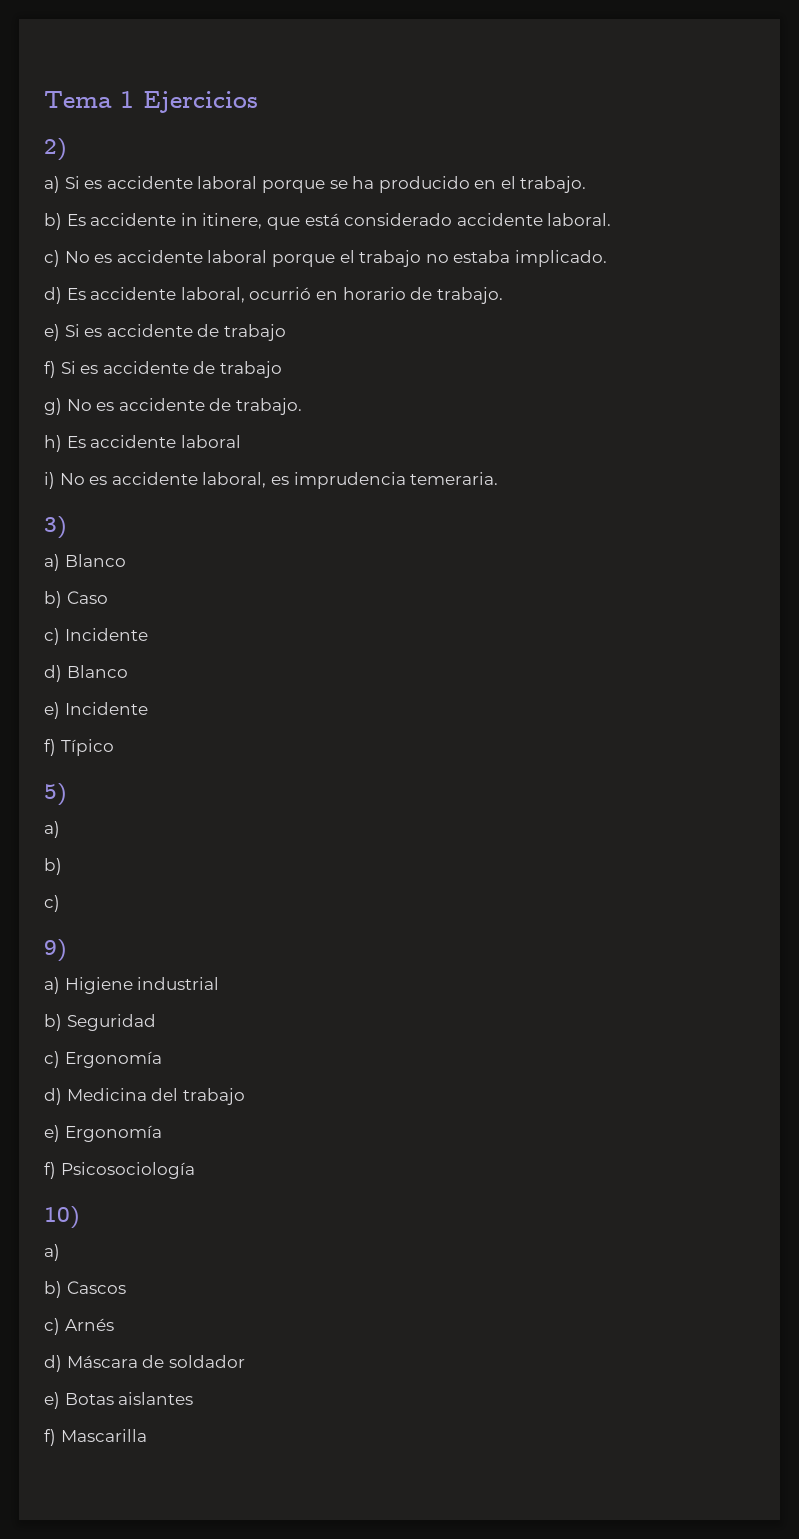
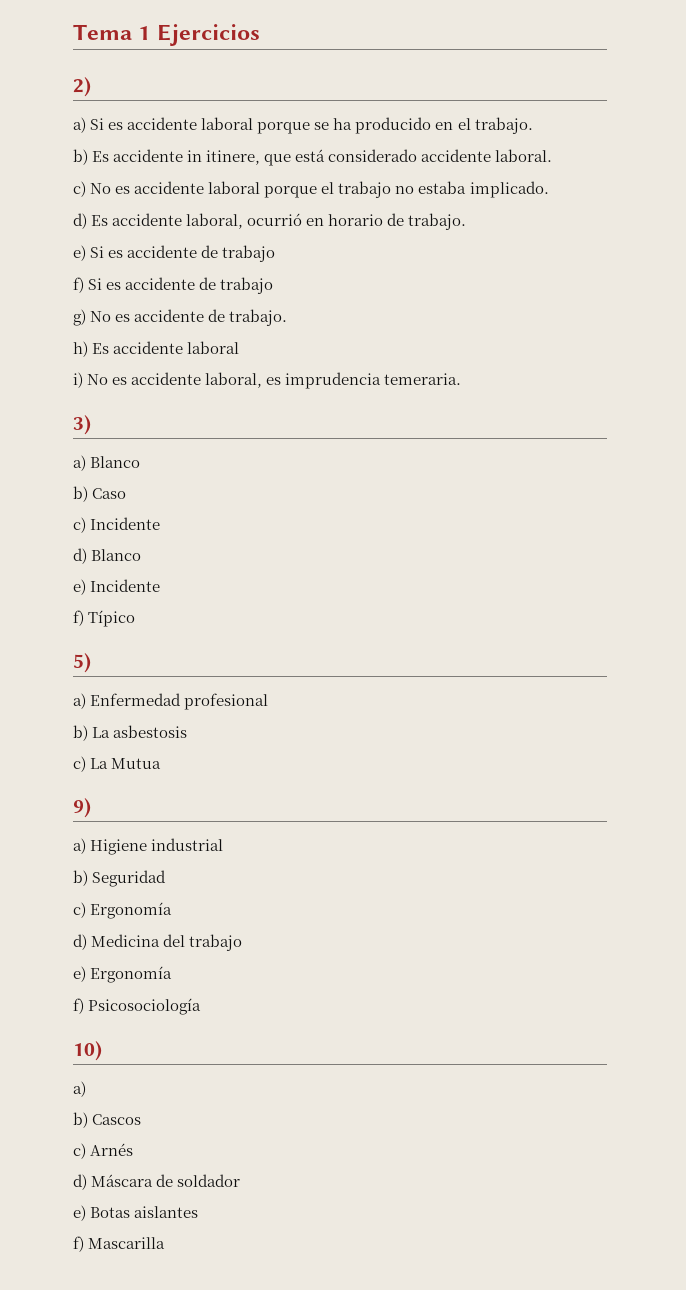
[44,858,62,875] [44,895,60,912] // b) // c) -> [90,693,269,710] [73,725,188,741] [73,756,162,772] Enfermedad profesional // b) La asbestosis // c) La Mutua

